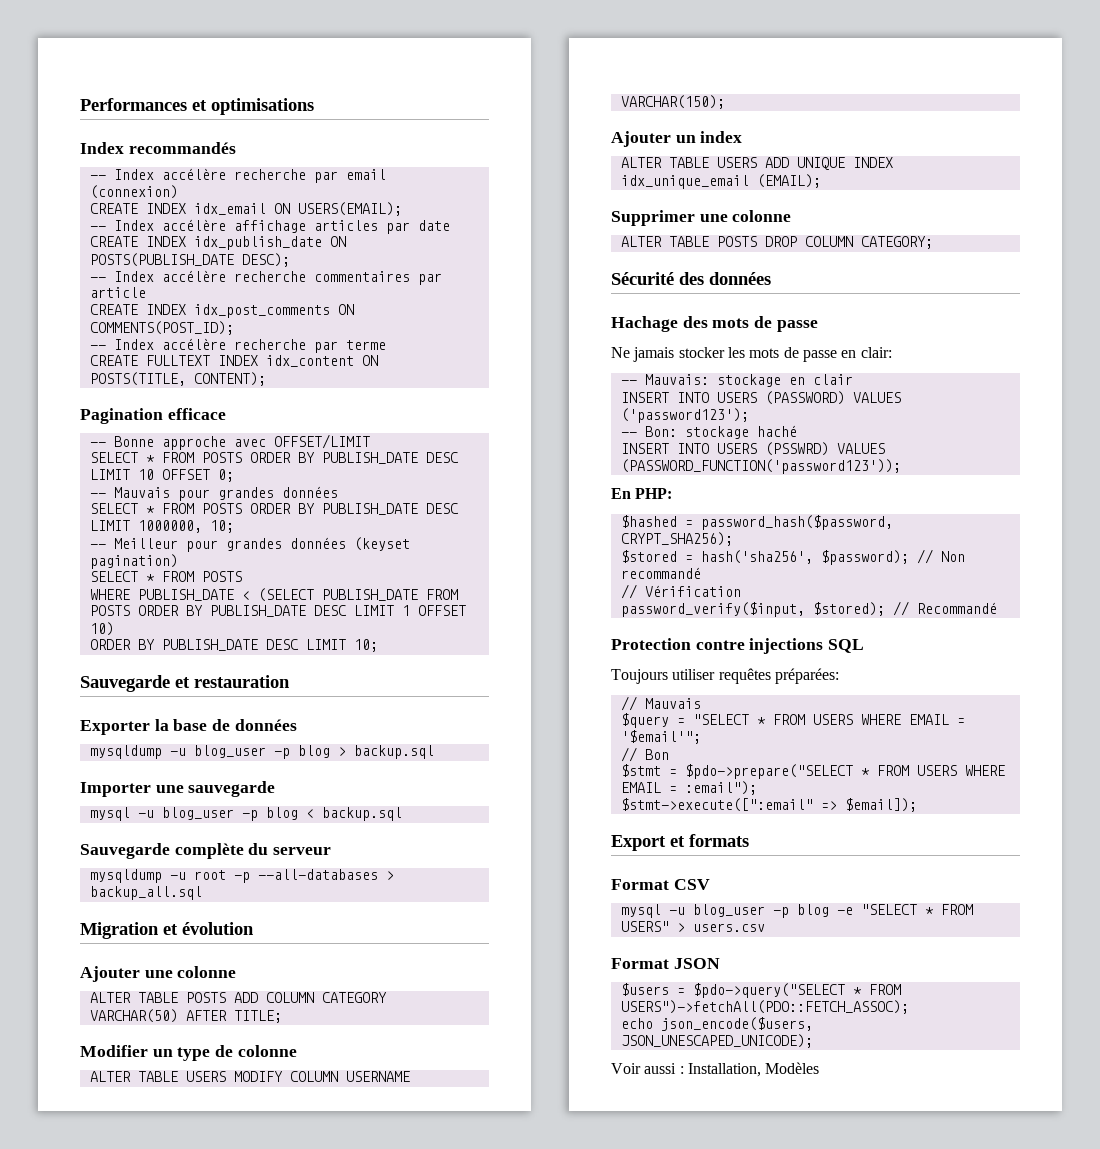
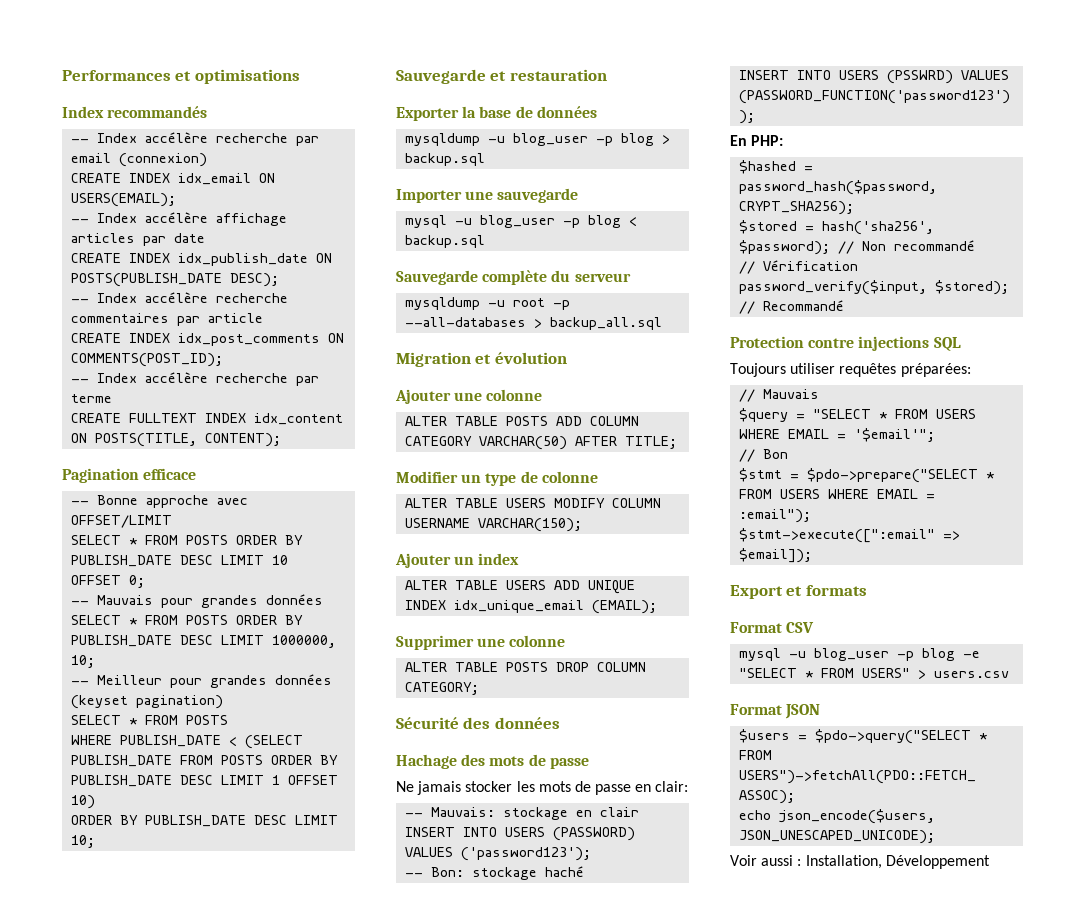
[765,1062,820,1074] Modèles -> [885,855,990,869] Développement

